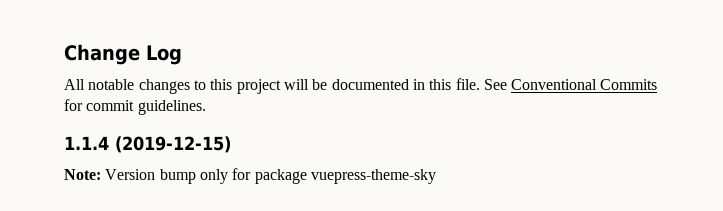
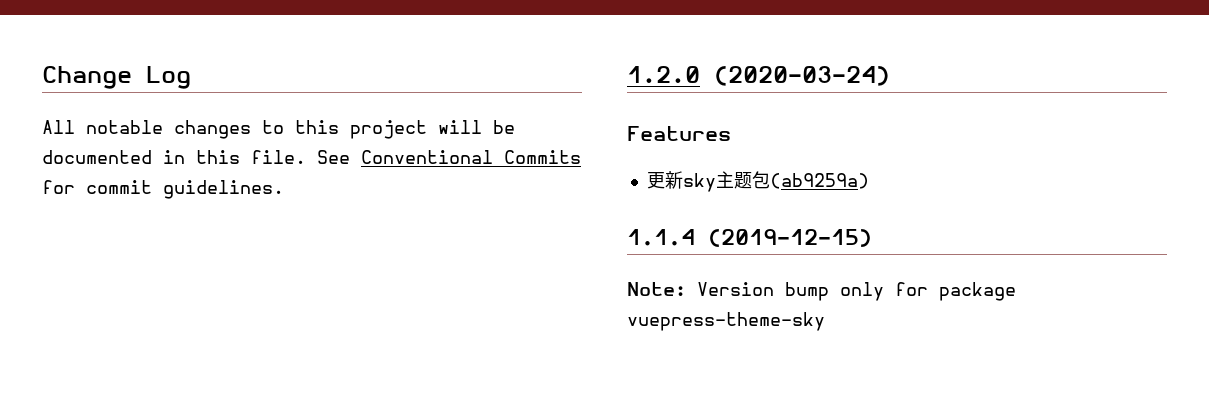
(206, 107) none -> [627,66,890,86] [627,126,731,141] [646,171,869,192] // 1.2.0 (2020-03-24) // Features // 更新sky主题包(ab9259a)

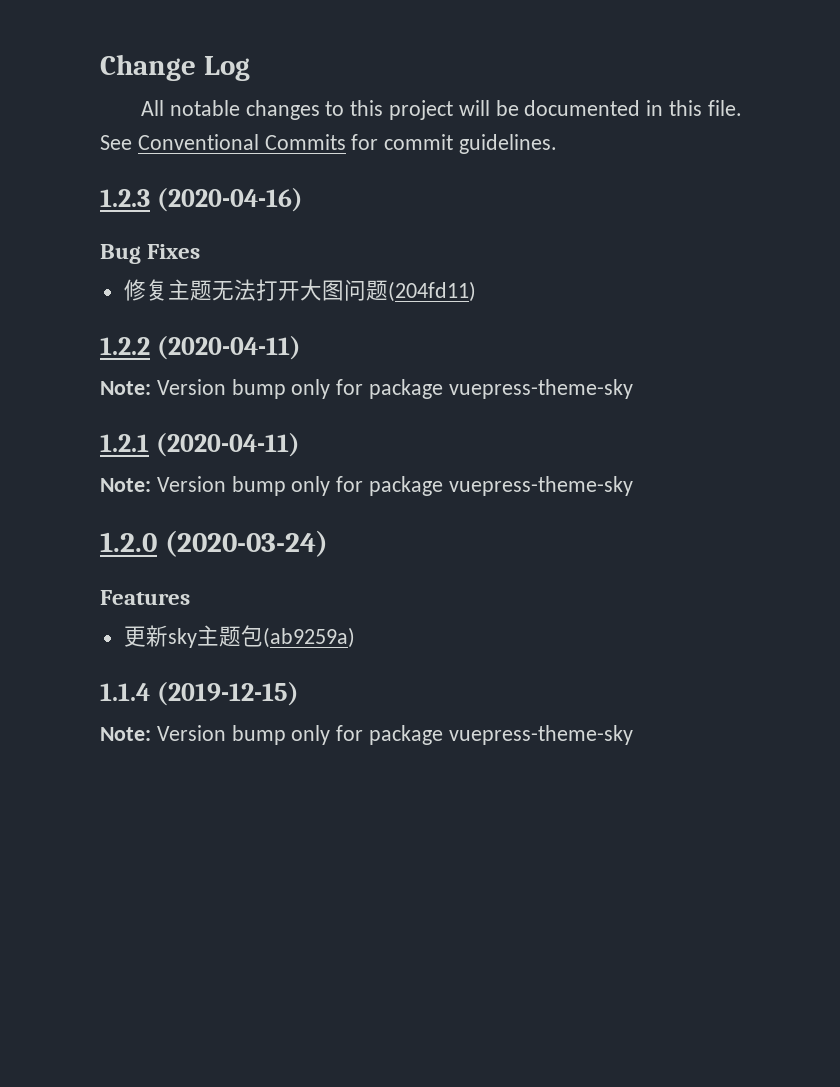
(284, 189) none -> [100,188,304,212] [100,244,201,264] [123,279,476,302] [100,336,302,360] [100,379,633,399] [100,433,301,457] [100,476,633,496] // 1.2.3 (2020-04-16) // Bug Fixes // 修复主题无法打开大图问题(204fd11) // 1.2.2 (2020-04-11) // Note: Version bump only for package vuepress-theme-sky // 1.2.1 (2020-04-11) // Note: Version bump only for package vuepress-theme-sky

